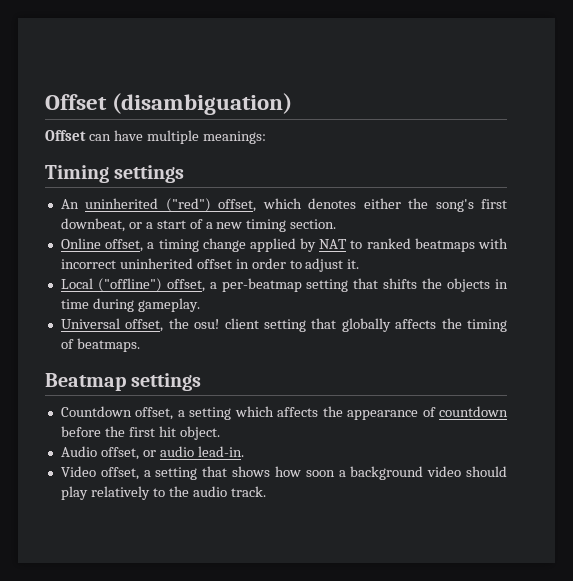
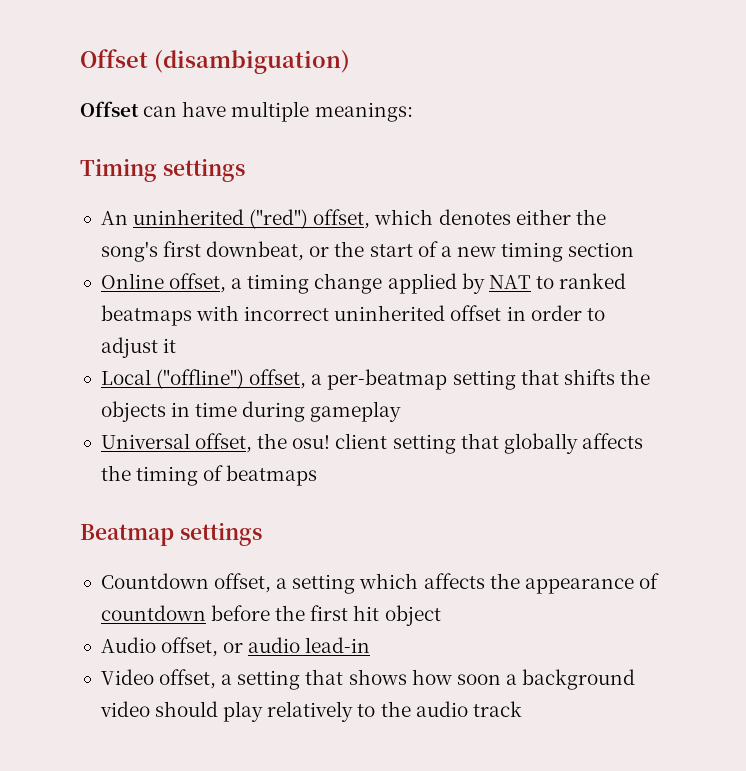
[145,222,153,229] a -> [334,241,365,257] the
[290,219,337,229] section. -> [568,242,635,257] section
[347,259,360,269] it. -> [163,338,177,353] it
[137,298,200,312] gameplay. -> [310,401,402,422] gameplay
[76,338,140,352] beatmaps. -> [226,465,318,486] beatmaps
[179,426,220,440] object. -> [384,605,441,626] object
[197,446,244,457] lead-in. -> [305,637,371,653] lead-in
[230,486,266,497] track. -> [472,701,522,717] track

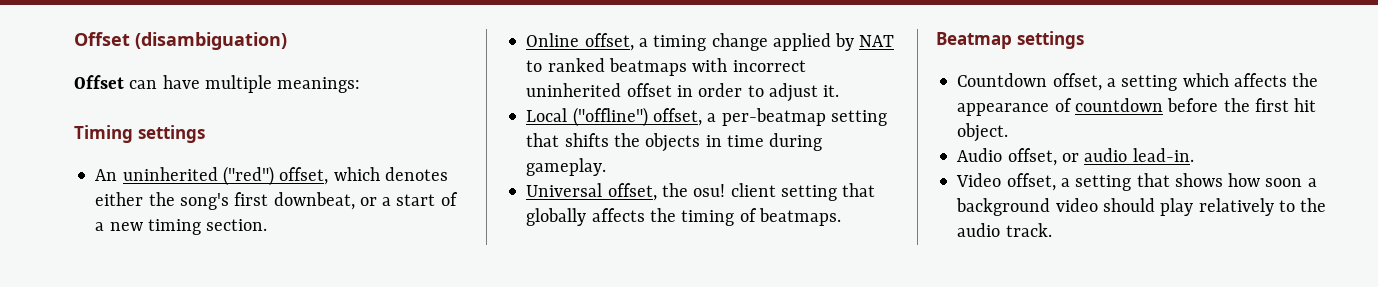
[334,241,365,257] the -> [382,197,392,206] a
[568,242,635,257] section -> [206,219,268,231] section.
[163,338,177,353] it -> [823,85,840,97] it.
[310,401,402,422] gameplay -> [526,158,607,176] gameplay.
[226,465,318,486] beatmaps -> [758,208,841,226] beatmaps.
[384,605,441,626] object -> [957,123,1009,142] object.
[305,637,371,653] lead-in -> [1132,148,1194,162] lead-in.
[472,701,522,717] track -> [1005,223,1052,237] track.

